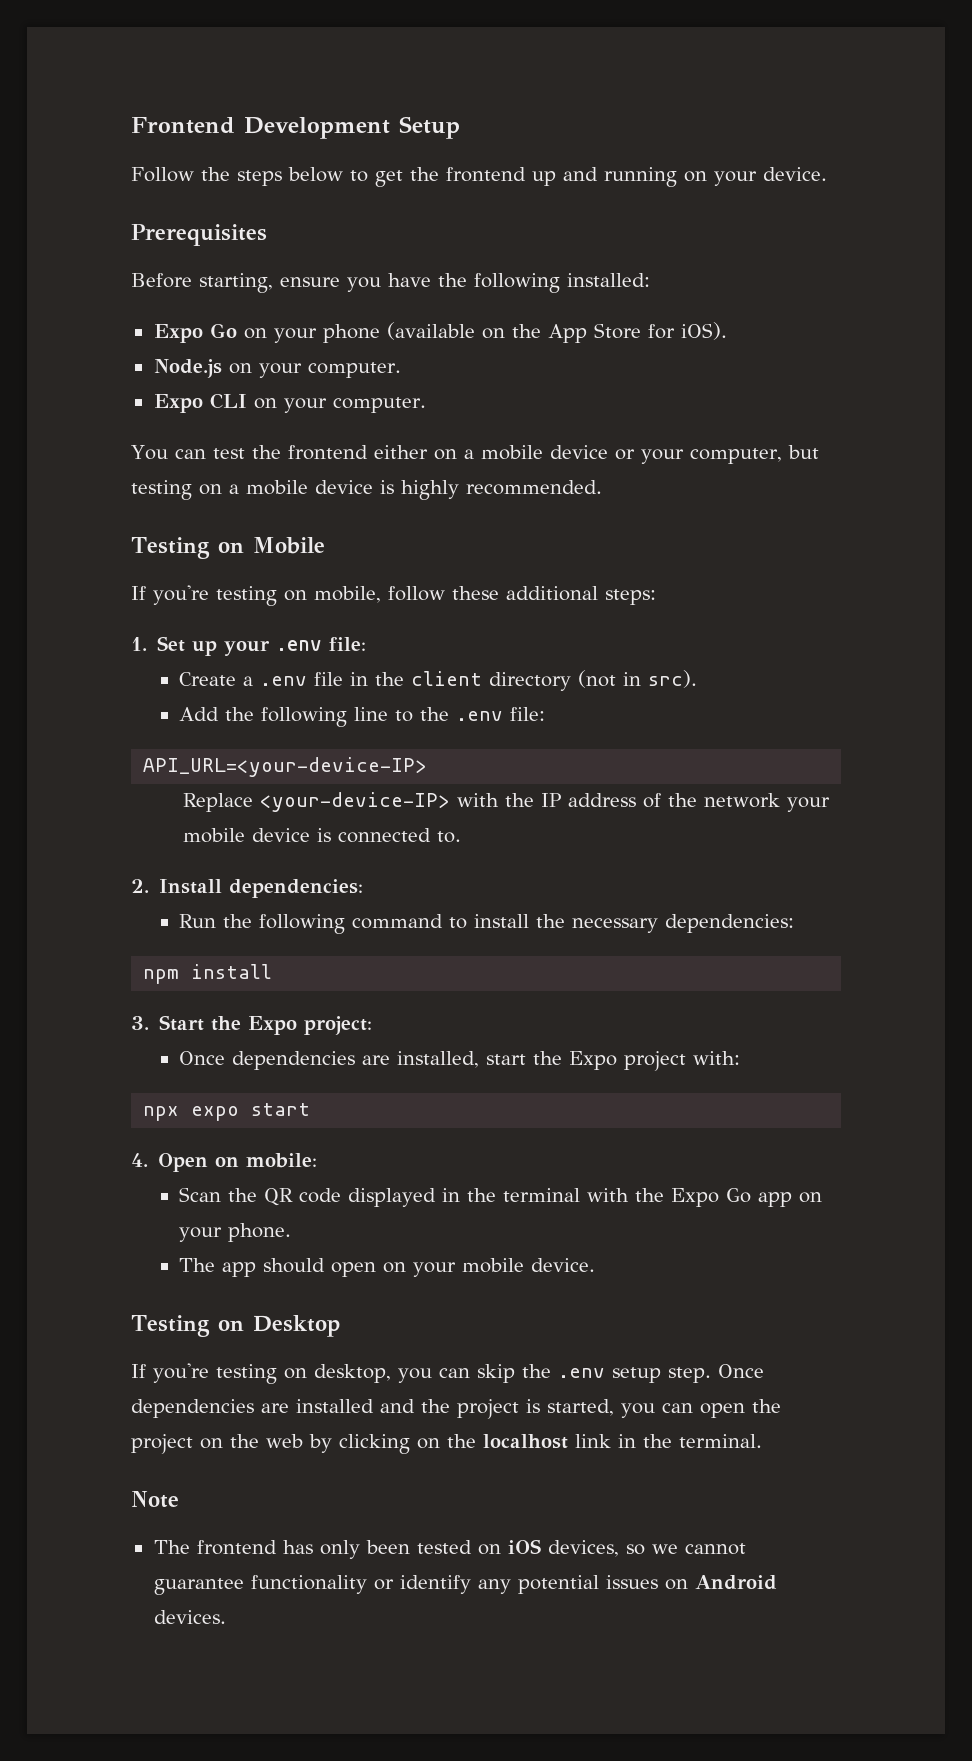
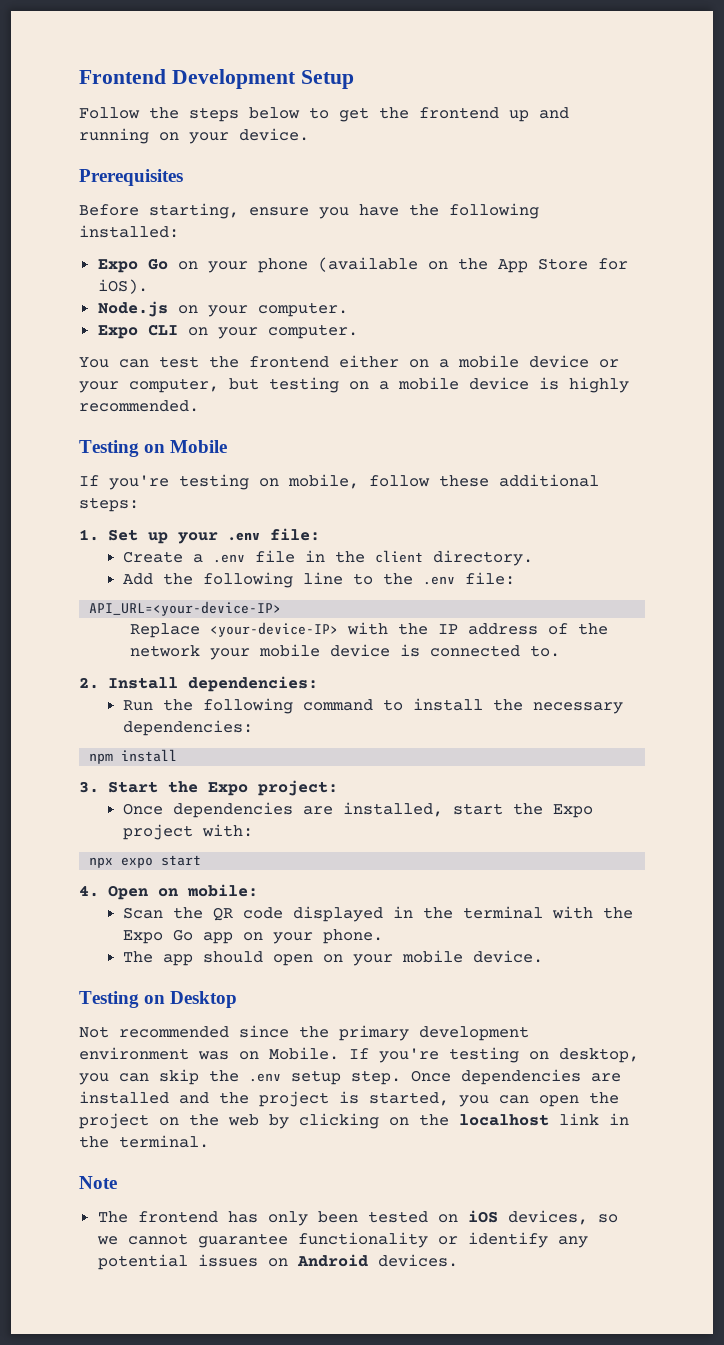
[489,670,698,691] directory (not in src). -> [433,550,534,566] directory.
(340, 1326) none -> [79,1025,529,1041] [79,1047,339,1060] Not recommended since the primary development environment was on Mobile.

